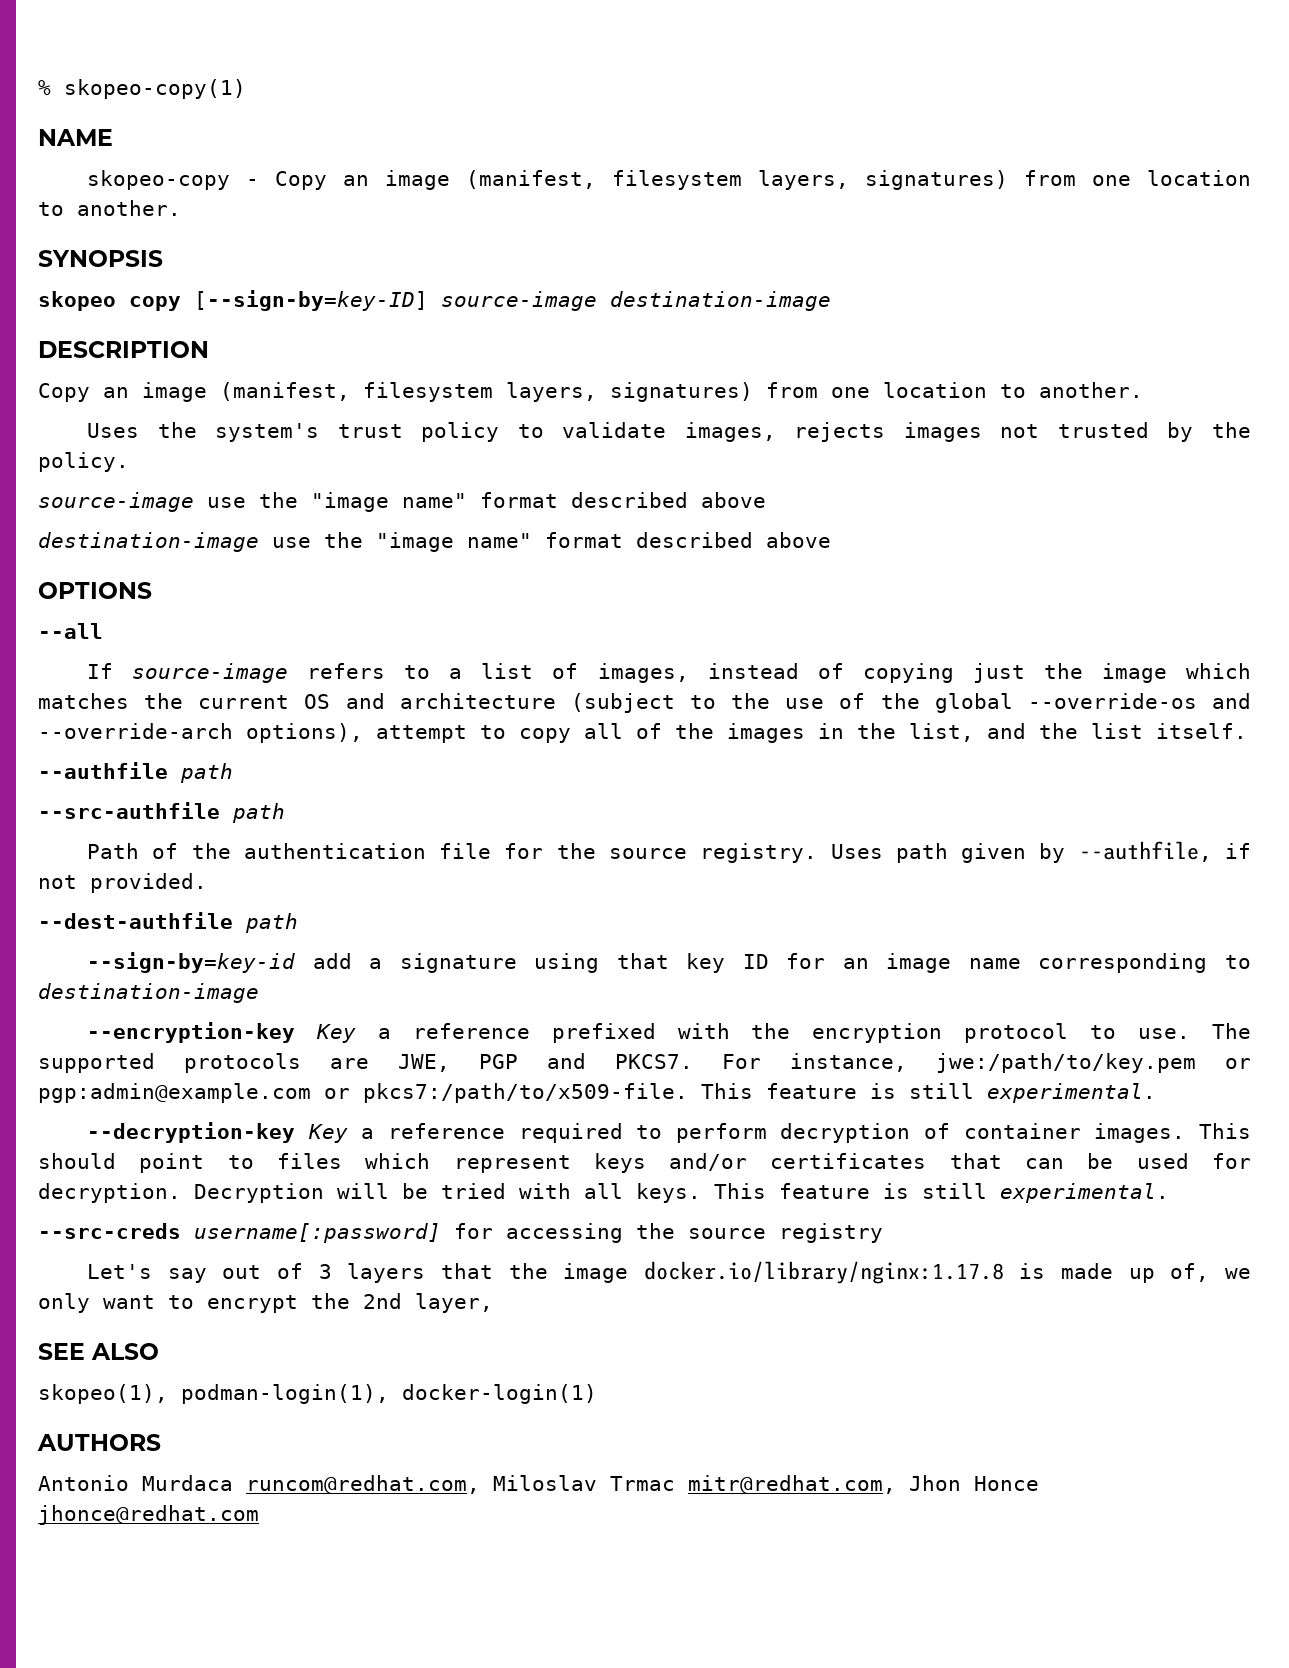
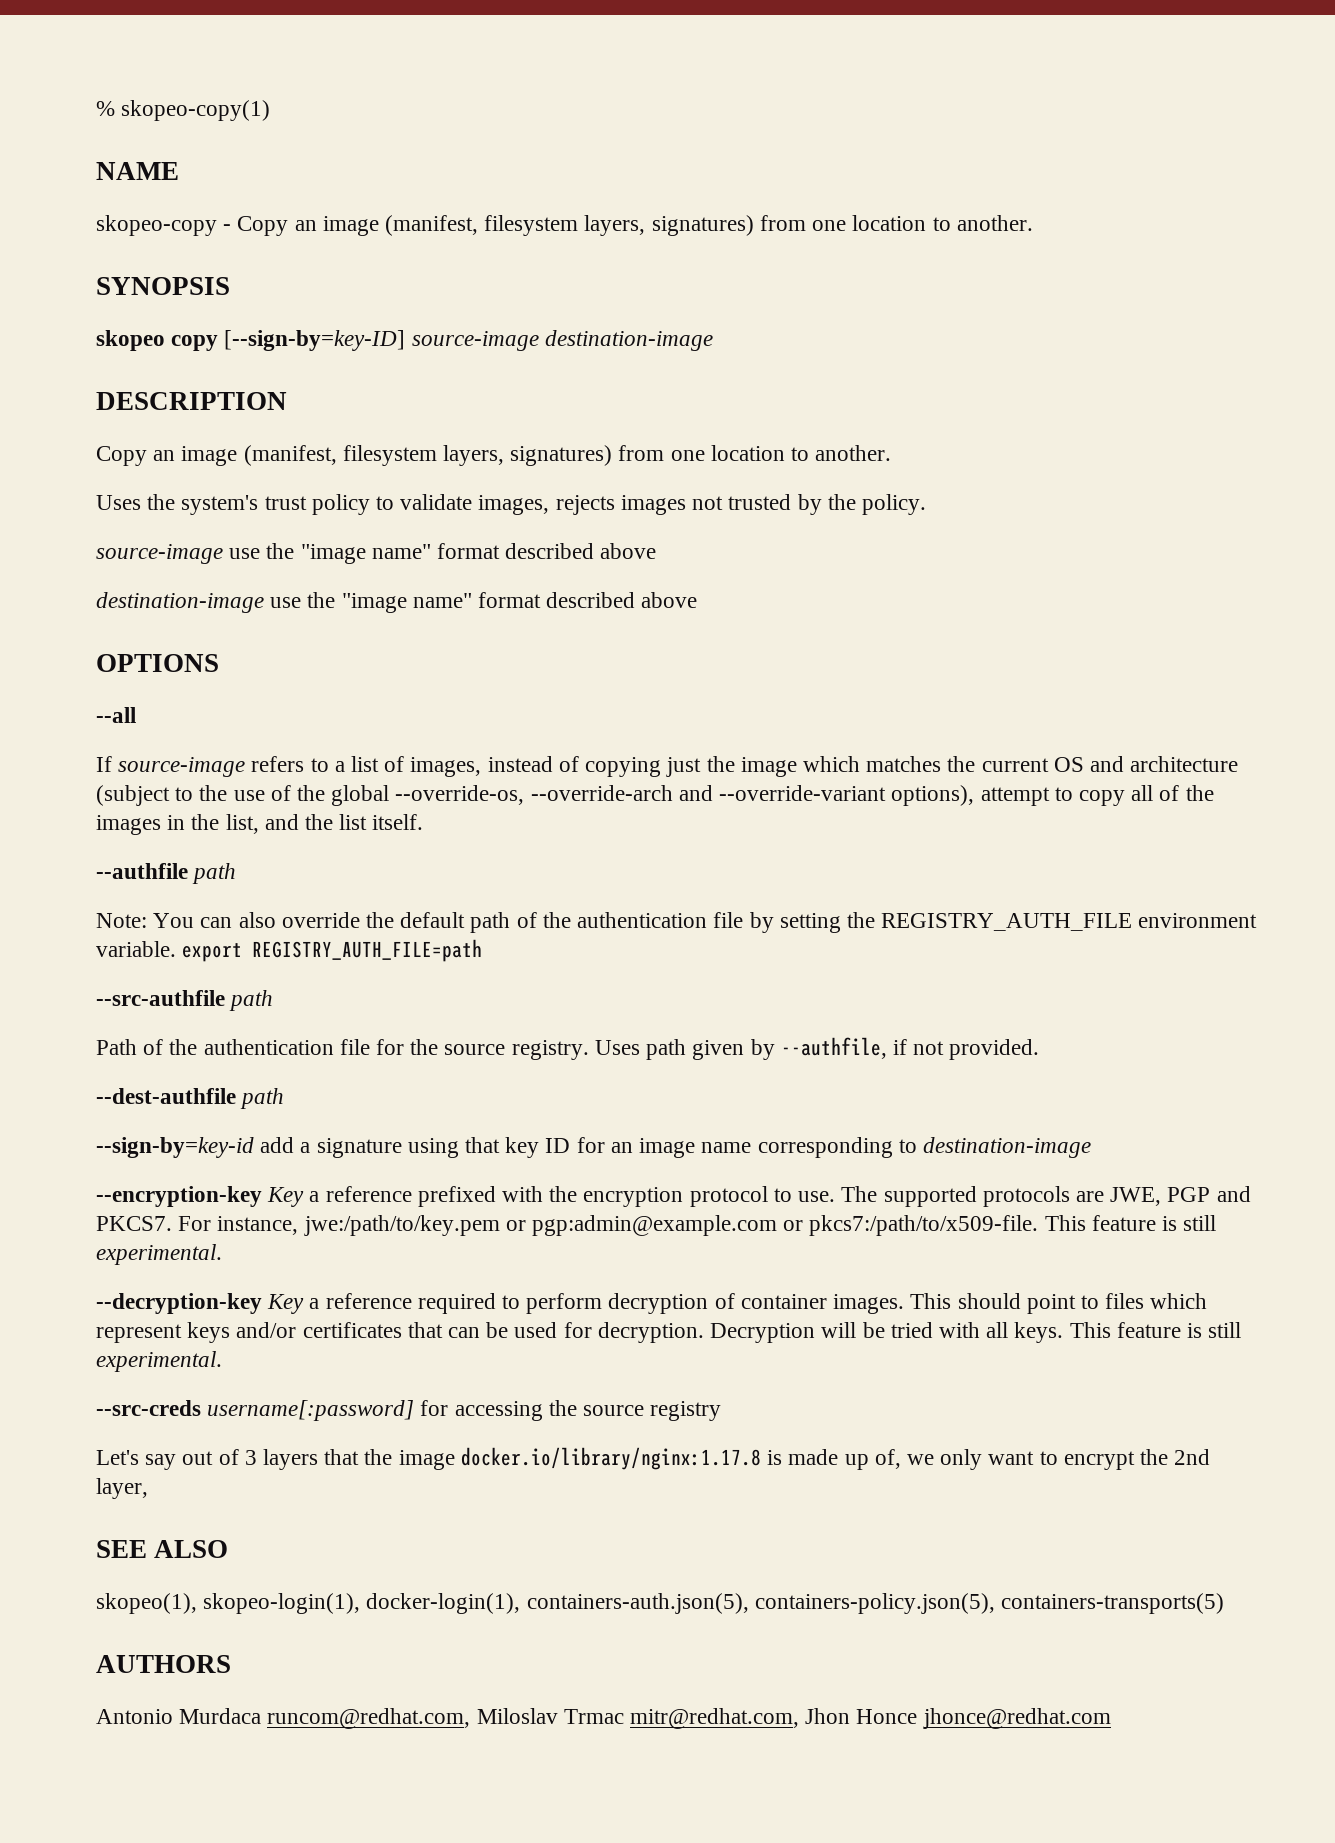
[1027,693,1251,709] [38,723,233,739] --override-os and --override-arch -> [395,785,887,805] --override-os, --override-arch and --override-variant
(233, 773) none -> [96,912,1258,933] [96,939,483,962] // Note: You can also override the default path of the authentication file by setting the REGISTRY_AUTH_FILE environment variable. export REGISTRY_AUTH_FILE=path
[181,1384,597,1404] podman-login(1), docker-login(1) -> [203,1593,1225,1614] skopeo-login(1), docker-login(1), containers-auth.json(5), containers-policy.json(5), containers-transports(5)

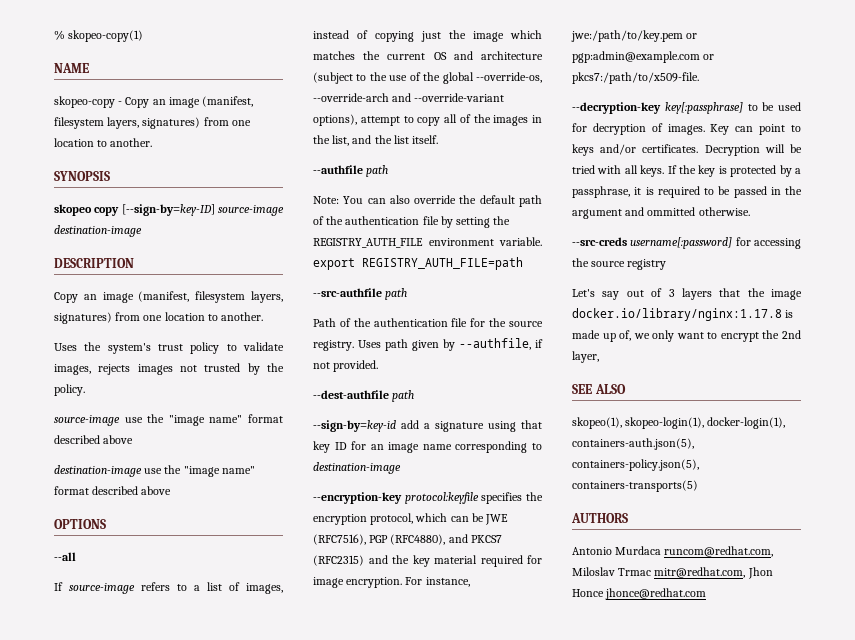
[267,1186,1251,1207] [96,1216,172,1231] Key a reference prefixed with the encryption protocol to use. The supported protocols are JWE, PGP and PKCS7. -> [404,492,543,504] [313,513,509,525] [313,534,502,545] [313,555,542,567] [313,577,403,588] protocol:keyfile specifies the encryption protocol, which can be JWE (RFC7516), PGP (RFC4880), and PKCS7 (RFC2315) and the key material required for image encryption.
[1044,1215,1217,1231] [96,1244,222,1265] [96,1293,1208,1314] [96,1322,704,1343] This feature is still experimental. // --decryption-key Key a reference required to perform decryption of container images. This should point to files which represent keys and/or certificates that can be used for decryption. -> [572,102,801,114] [572,123,801,135] [572,144,699,156] // --decryption-key key[:passphrase] to be used for decryption of images. Key can point to keys and/or certificates.
[1069,1322,1242,1338] [96,1351,222,1372] This feature is still experimental. -> [667,165,801,177] [572,186,802,198] [572,207,750,219] If the key is protected by a passphrase, it is required to be passed in the argument and ommitted otherwise.

